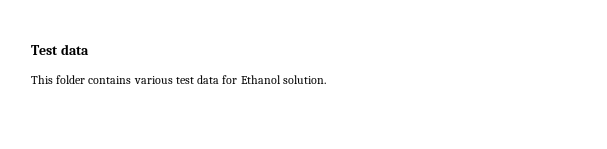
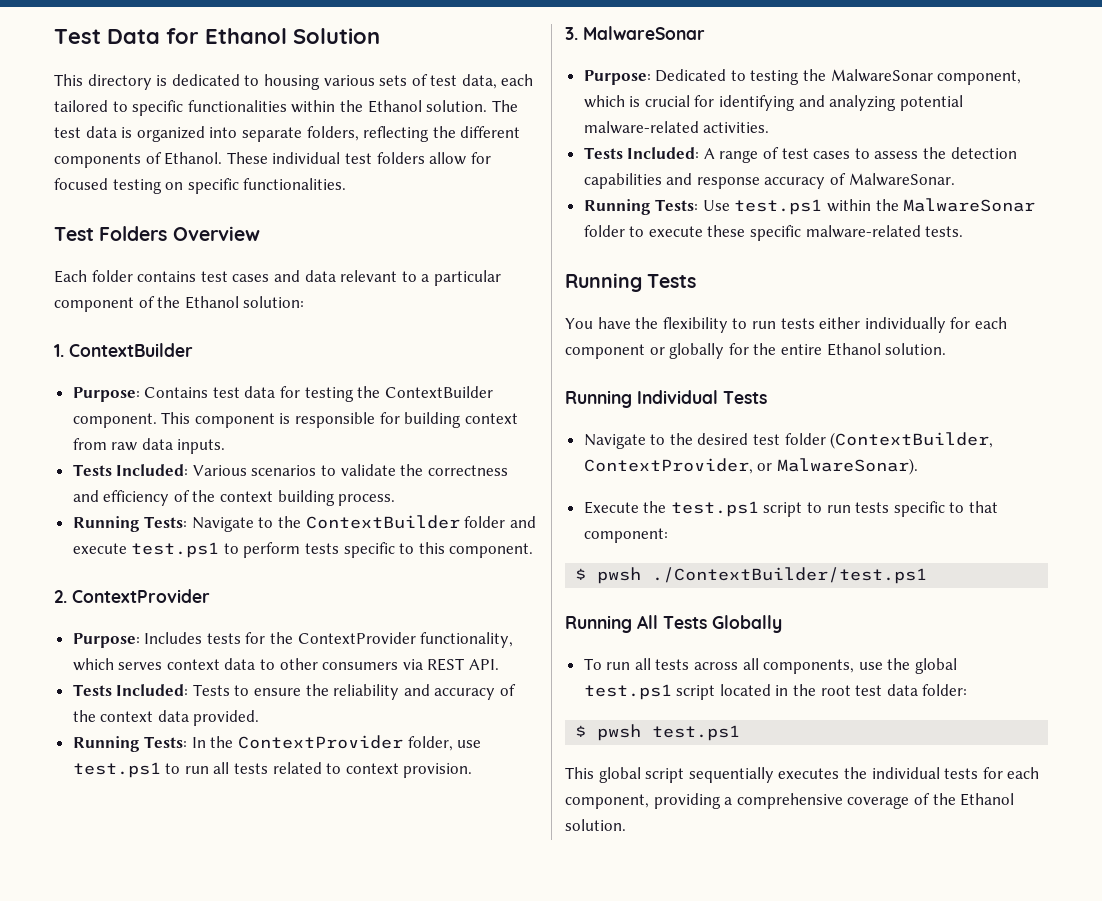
[31,44,89,55] [31,75,238,84] Test data // This folder contains various test data for -> [54,28,380,44] [54,74,534,90] [54,100,518,116] [54,126,521,142] [54,152,491,168] [54,178,347,194] [54,226,260,241] [54,270,501,286] [54,296,305,312] [54,343,193,357] [72,386,493,402] [72,412,518,428] [72,438,226,454] [72,464,508,476] [72,490,396,506] [72,515,536,532] [72,542,534,558] [54,589,210,603] [72,632,514,648] [72,658,500,671] [72,684,517,700] [72,710,260,726] [72,735,482,752] [72,762,473,778] [565,26,705,40] [583,69,1022,85] [583,95,963,111] [583,121,770,134] [583,147,1017,163] [583,173,955,189] [583,198,1036,215] [583,225,964,241] [565,273,697,292] [565,317,1007,333] [565,343,947,359] [565,390,767,408] [583,432,994,449] [583,458,918,475] [583,501,999,517] [583,528,668,543] [575,567,928,584] [565,615,782,633] [583,658,958,674] [583,684,968,700] [575,724,741,741] [565,767,1040,783] [565,793,956,809] Test Data for Ethanol Solution // This directory is dedicated to housing various sets of test data, each tailored to specific functionalities within the Ethanol solution. The test data is organized into separate folders, reflecting the different components of Ethanol. These individual test folders allow for focused testing on specific functionalities. // Test Folders Overview // Each folder contains test cases and data relevant to a particular component of the Ethanol solution: // 1. ContextBuilder // Purpose: Contains test data for testing the ContextBuilder component. This component is responsible for building context from raw data inputs. // Tests Included: Various scenarios to validate the correctness and efficiency of the context building process. // Running Tests: Navigate to the ContextBuilder folder and execute test.ps1 to perform tests specific to this component. // 2. ContextProvider // Purpose: Includes tests for the ContextProvider functionality, which serves context data to other consumers via REST API. // Tests Included: Tests to ensure the reliability and accuracy of the context data provided. // Running Tests: In the ContextProvider folder, use test.ps1 to run all tests related to context provision. // 3. MalwareSonar // Purpose: Dedicated to testing the MalwareSonar component, which is crucial for identifying and analyzing potential malware-related activities. // Tests Included: A range of test cases to assess the detection capabilities and response accuracy of MalwareSonar. // Running Tests: Use test.ps1 within the MalwareSonar folder to execute these specific malware-related tests. // Running Tests // You have the flexibility to run tests either individually for each component or globally for the entire Ethanol solution. // Running Individual Tests // Navigate to the desired test folder (ContextBuilder, ContextProvider, or MalwareSonar). // Execute the test.ps1 script to run tests specific to that component: // $ pwsh ./ContextBuilder/test.ps1 // Running All Tests Globally // To run all tests across all components, use the global test.ps1 script located in the root test data folder: // $ pwsh test.ps1 // This global script sequentially executes the individual tests for each component, providing a comprehensive coverage of the

